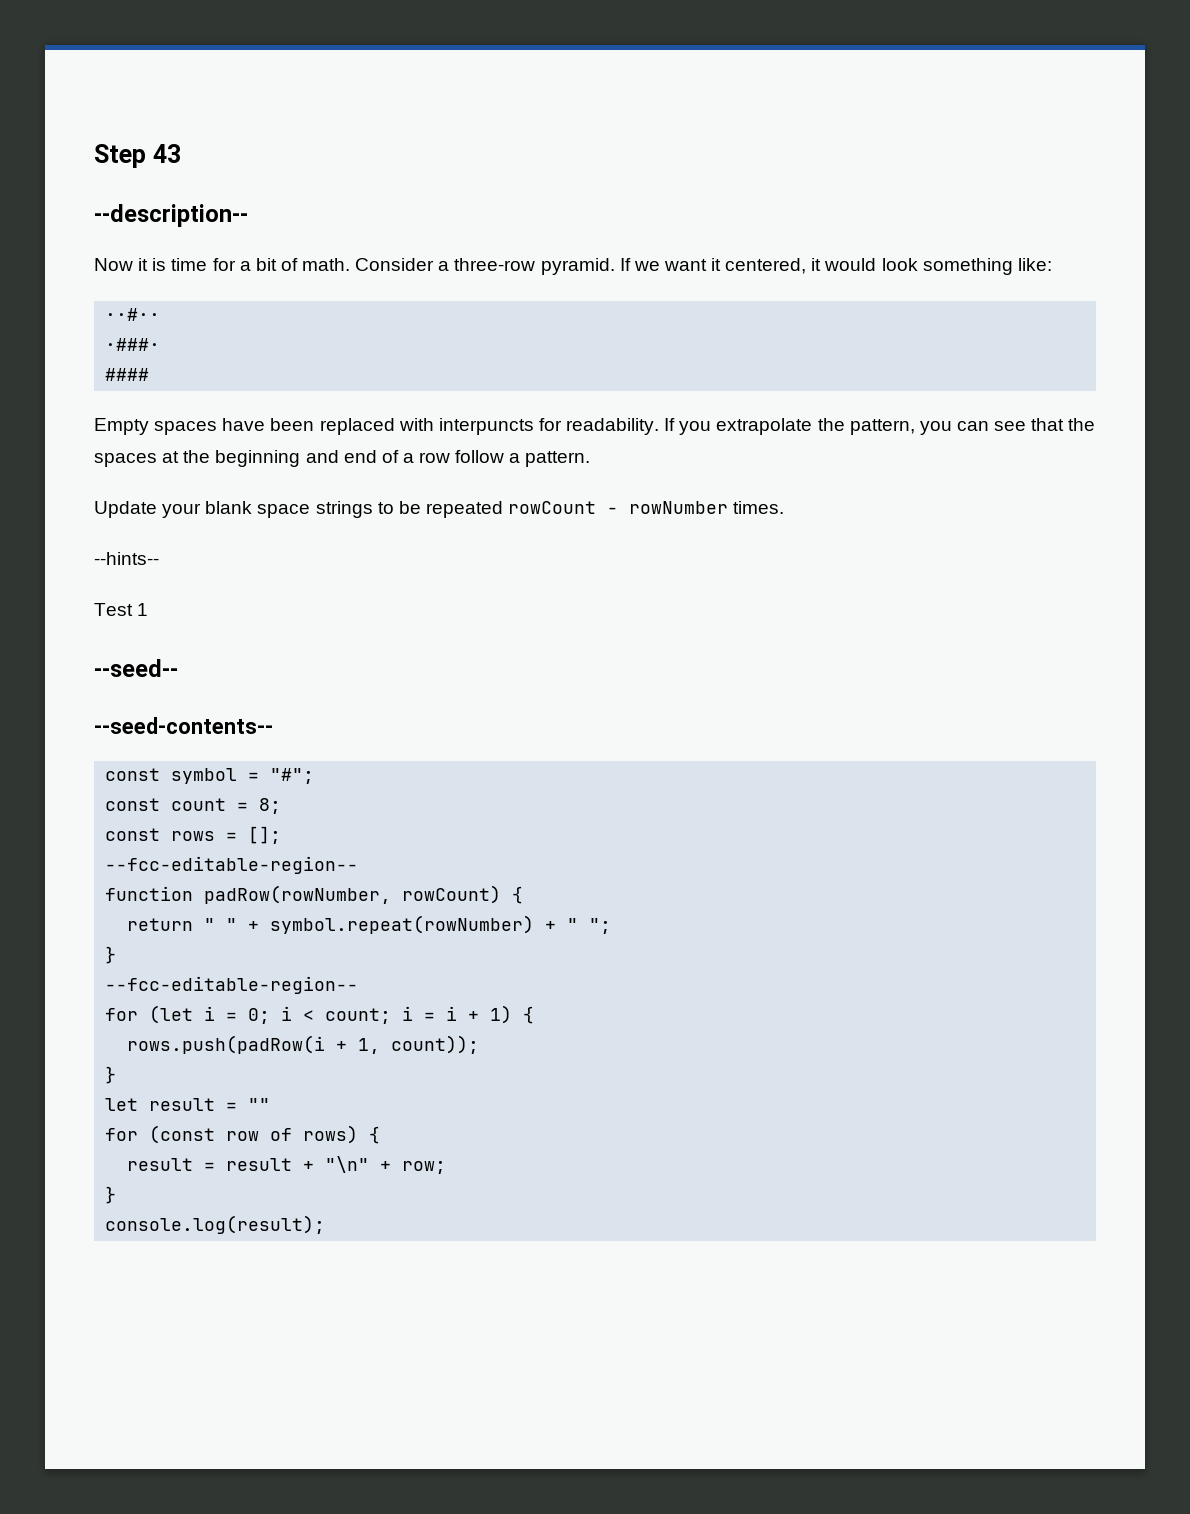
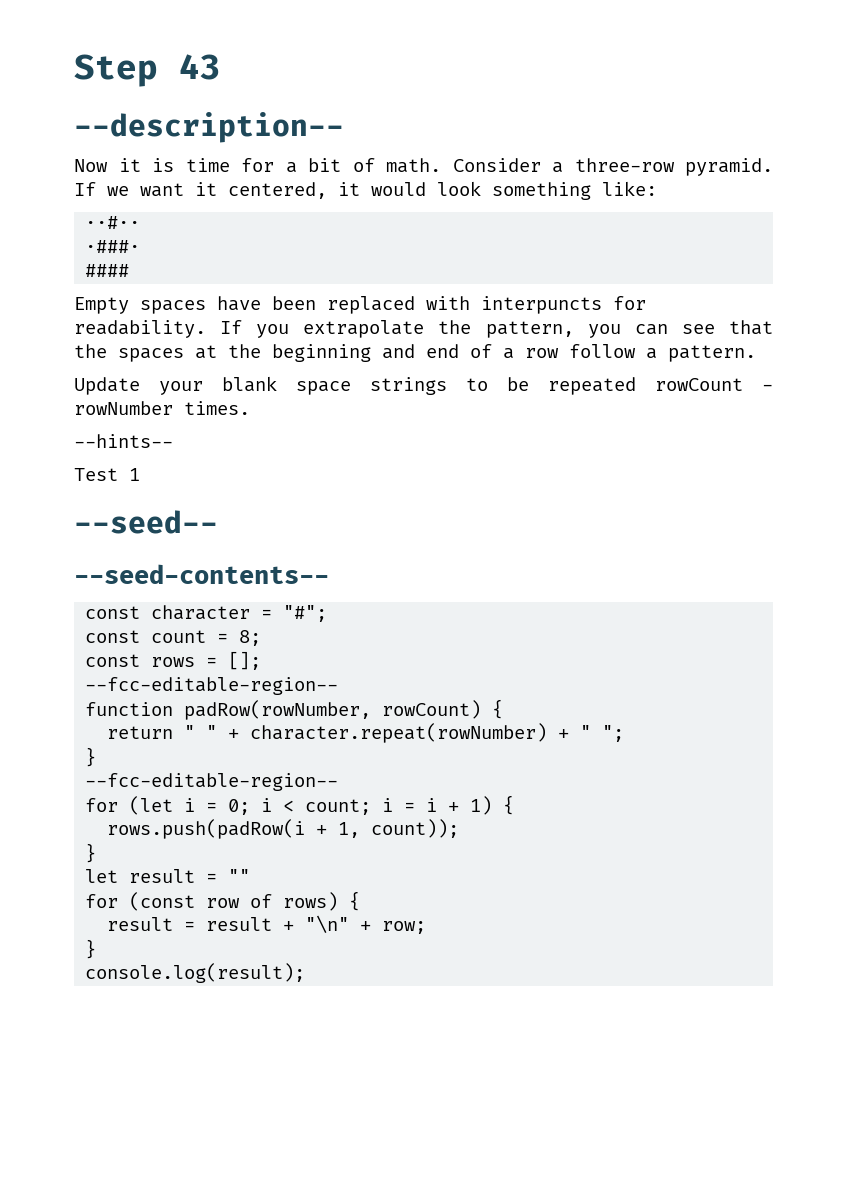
[171,768,238,784] symbol -> [151,605,251,620] character
[270,915,535,934] symbol.repeat(rowNumber) -> [250,723,548,743] character.repeat(rowNumber)

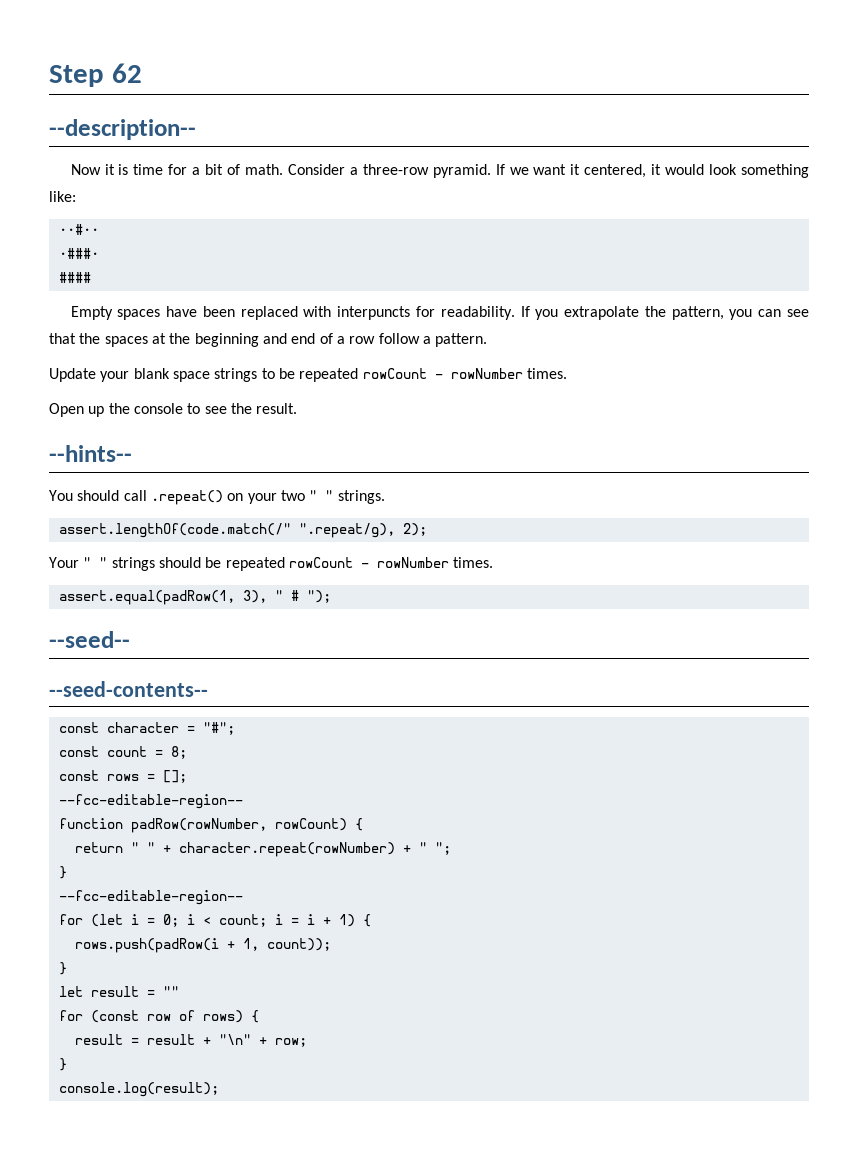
[179,54,221,80] 43 -> [111,63,142,83] 62
[74,434,173,448] [74,468,140,481] --hints-- // Test 1 -> [49,403,298,417] [49,445,132,462] [49,490,385,505] [58,523,427,538] [49,557,494,571] [58,590,331,605] Open up the console to see the result. // --hints-- // You should call .repeat() on your two " " strings. // assert.lengthOf(code.match(/" ".repeat/g), 2); // Your " " strings should be repeated rowCount - rowNumber times. // assert.equal(padRow(1, 3), " # ");

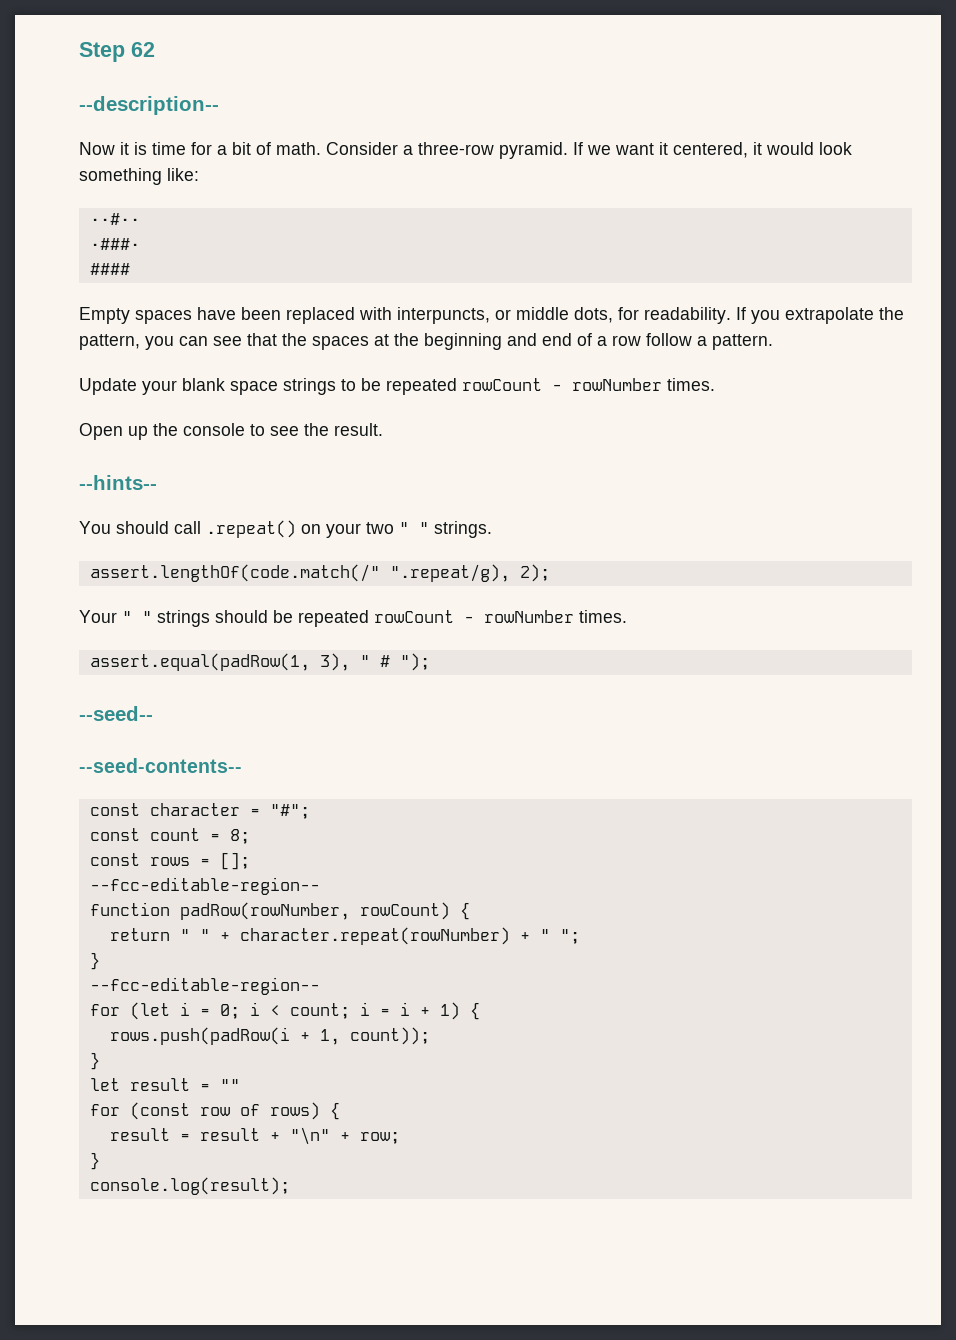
[337,306,411,320] interpuncts -> [397,307,613,324] interpuncts, or middle dots,

